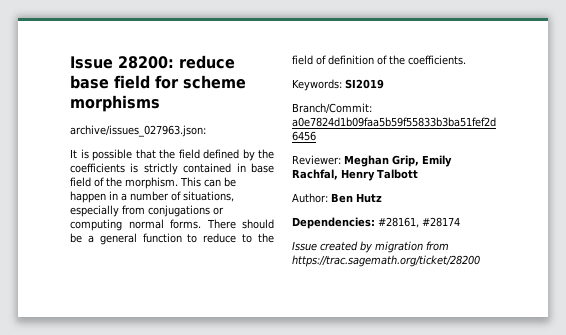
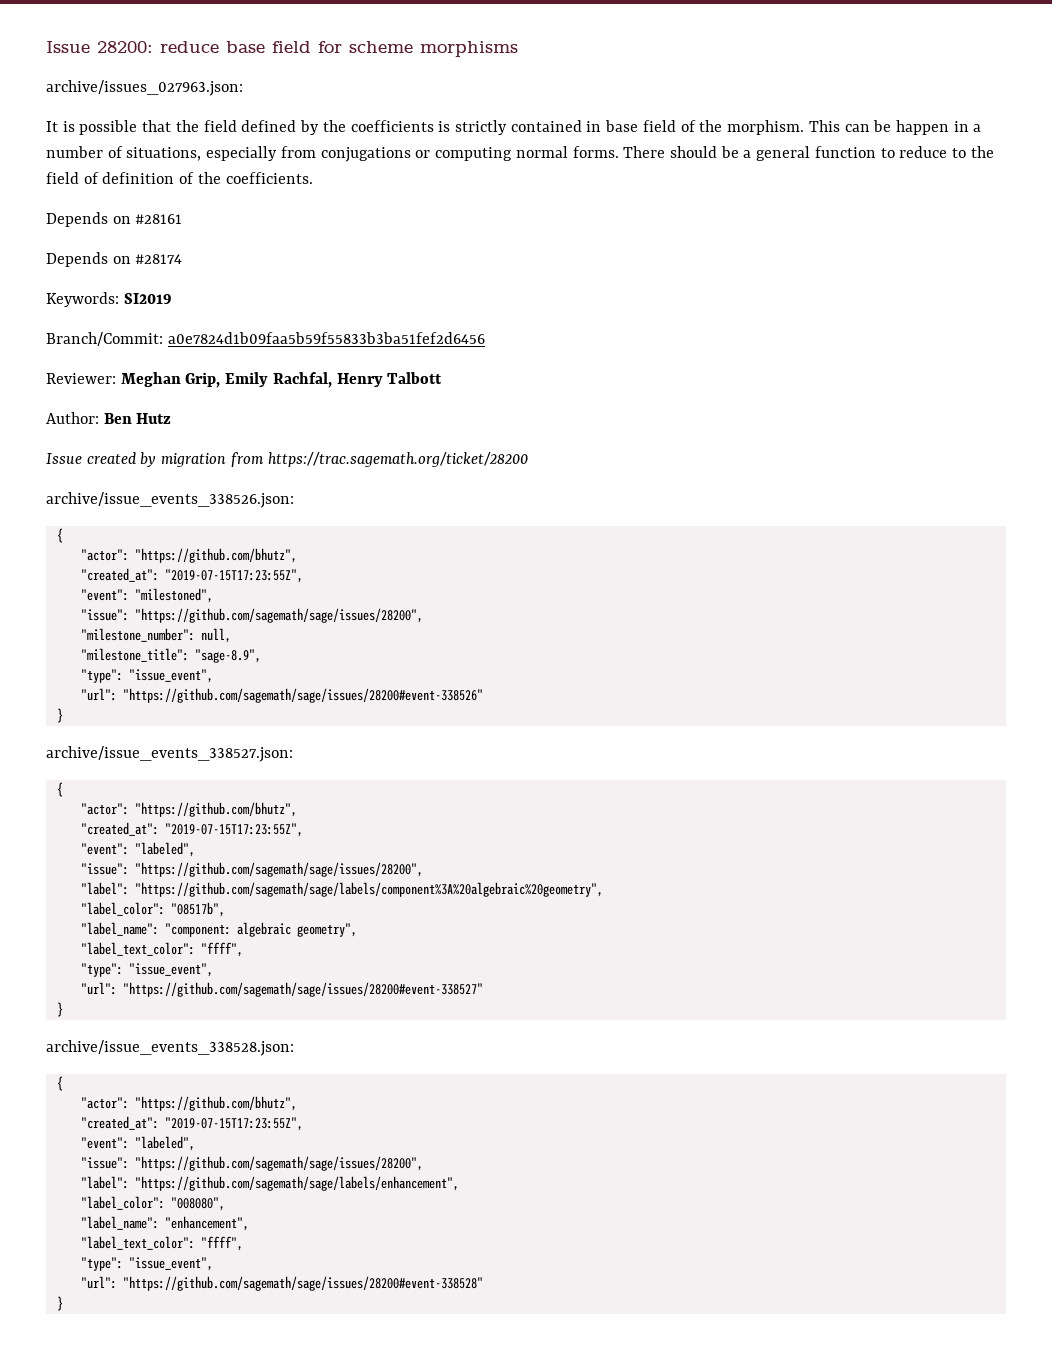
(466, 60) none -> [46,212,183,227] [46,252,183,267] // Depends on #28161 // Depends on #28174
[292,217,460,229] // Dependencies: #28161, #28174 -> (172, 418) none
(480, 261) none -> [46,492,294,508] [56,528,63,543] [80,548,297,563] [80,568,303,583] [80,588,213,603] [80,608,423,623] [80,628,231,643] [80,648,261,663] [80,669,213,683] [80,688,483,703] [56,708,63,723] [46,746,293,762] [56,782,63,797] [80,802,297,817] [80,822,303,837] [80,842,195,857] [80,862,423,877] [80,882,603,897] [80,902,225,917] [80,922,357,937] [80,942,243,957] [80,963,213,977] [80,982,483,997] [56,1002,63,1017] [46,1040,294,1056] [56,1076,63,1091] [80,1096,297,1111] [80,1116,303,1131] [80,1136,195,1151] [80,1156,423,1171] [80,1176,459,1191] [80,1196,225,1211] [80,1216,249,1231] [80,1236,243,1251] [80,1257,213,1271] [80,1276,483,1291] [56,1296,63,1311] // archive/issue_events_338526.json: // { // "actor": "https://github.com/bhutz", // "created_at": "2019-07-15T17:23:55Z", // "event": "milestoned", // "issue": "https://github.com/sagemath/sage/issues/28200", // "milestone_number": null, // "milestone_title": "sage-8.9", // "type": "issue_event", // "url": "https://github.com/sagemath/sage/issues/28200#event-338526" // } // archive/issue_events_338527.json: // { // "actor": "https://github.com/bhutz", // "created_at": "2019-07-15T17:23:55Z", // "event": "labeled", // "issue": "https://github.com/sagemath/sage/issues/28200", // "label": "https://github.com/sagemath/sage/labels/component%3A%20algebraic%20geometry", // "label_color": "08517b", // "label_name": "component: algebraic geometry", // "label_text_color": "ffff", // "type": "issue_event", // "url": "https://github.com/sagemath/sage/issues/28200#event-338527" // } // archive/issue_events_338528.json: // { // "actor": "https://github.com/bhutz", // "created_at": "2019-07-15T17:23:55Z", // "event": "labeled", // "issue": "https://github.com/sagemath/sage/issues/28200", // "label": "https://github.com/sagemath/sage/labels/enhancement", // "label_color": "008080", // "label_name": "enhancement", // "label_text_color": "ffff", // "type": "issue_event", // "url": "https://github.com/sagemath/sage/issues/28200#event-338528" // }

